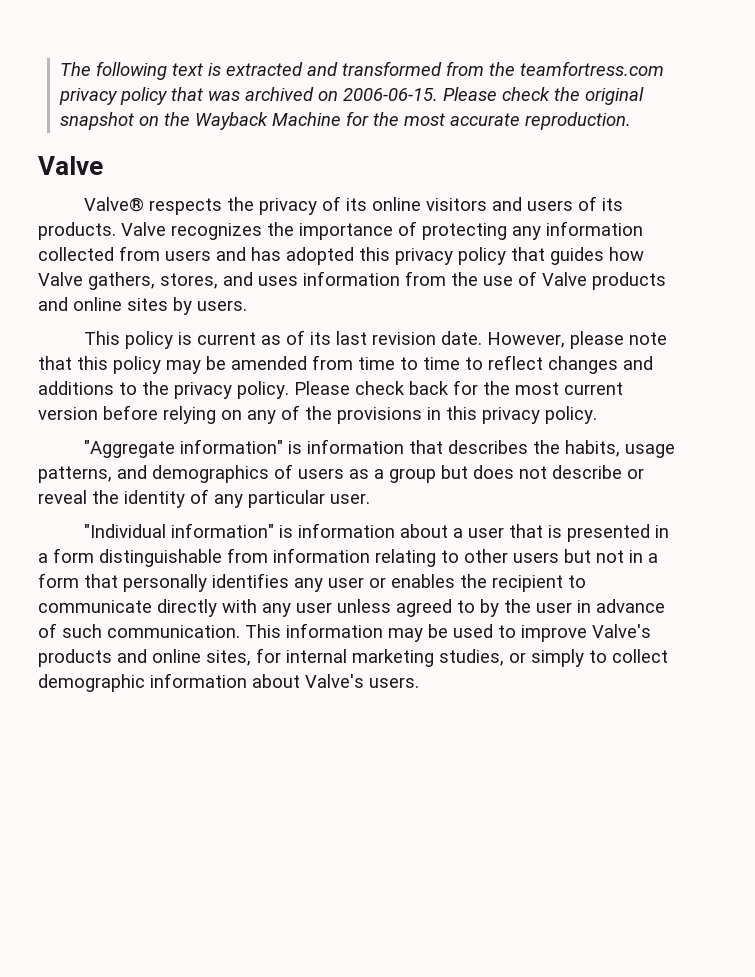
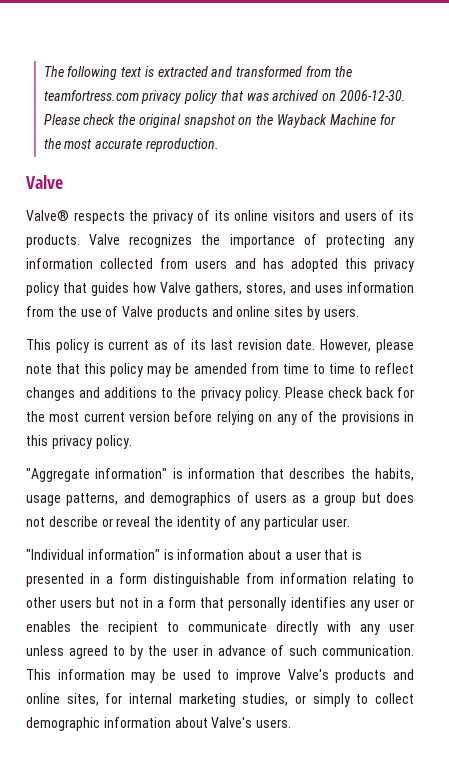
[343,88,439,101] 2006-06-15. -> [340,90,407,101] 2006-12-30.

